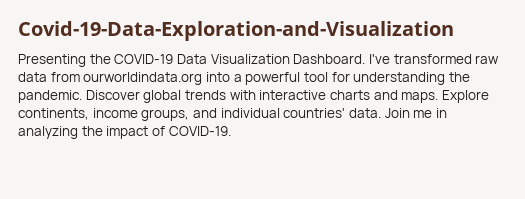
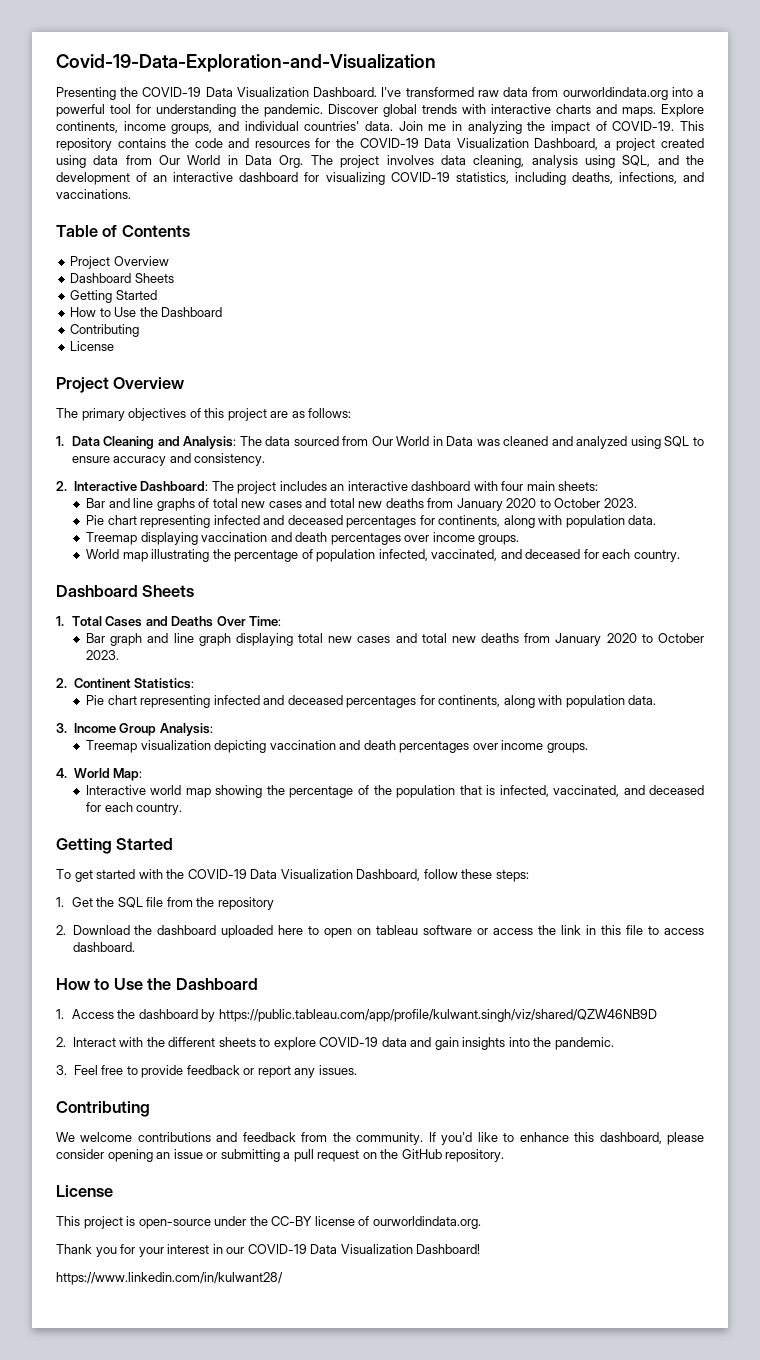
(231, 131) none -> [680,121,704,131] [56,138,704,151] [56,155,705,168] [56,172,704,185] [56,189,131,199] [56,225,190,237] [70,256,169,269] [70,273,174,283] [70,290,157,303] [70,307,223,317] [70,324,140,337] [70,341,115,351] [56,377,185,393] [56,408,352,421] [56,436,704,449] [71,453,266,466] [56,481,599,494] [85,498,637,511] [85,515,657,528] [85,532,520,545] [85,549,680,562] [56,585,195,597] [56,616,282,627] [85,633,705,646] [85,650,119,660] [56,678,195,689] [85,695,657,708] [56,723,213,736] [85,740,588,753] [56,768,143,781] [85,785,704,798] [85,802,183,815] [56,838,174,854] [56,869,529,882] [56,897,274,910] [56,925,704,938] [72,942,135,952] [56,978,258,990] [56,1009,657,1022] [56,1037,614,1050] [56,1065,357,1078] [56,1101,150,1117] [56,1132,705,1145] [56,1149,505,1162] [56,1185,113,1197] [56,1216,481,1229] [56,1244,481,1257] [56,1272,283,1285] This repository contains the code and resources for the COVID-19 Data Visualization Dashboard, a project created using data from Our World in Data Org. The project involves data cleaning, analysis using SQL, and the development of an interactive dashboard for visualizing COVID-19 statistics, including deaths, infections, and vaccinations. // Table of Contents // Project Overview // Dashboard Sheets // Getting Started // How to Use the Dashboard // Contributing // License // Project Overview // The primary objectives of this project are as follows: // 1. Data Cleaning and Analysis: The data sourced from Our World in Data was cleaned and analyzed using SQL to ensure accuracy and consistency. // 2. Interactive Dashboard: The project includes an interactive dashboard with four main sheets: // Bar and line graphs of total new cases and total new deaths from January 2020 to October 2023. // Pie chart representing infected and deceased percentages for continents, along with population data. // Treemap displaying vaccination and death percentages over income groups. // World map illustrating the percentage of population infected, vaccinated, and deceased for each country. // Dashboard Sheets // 1. Total Cases and Deaths Over Time: // Bar graph and line graph displaying total new cases and total new deaths from January 2020 to October 2023. // 2. Continent Statistics: // Pie chart representing infected and deceased percentages for continents, along with population data. // 3. Income Group Analysis: // Treemap visualization depicting vaccination and death percentages over income groups. // 4. World Map: // Interactive world map showing the percentage of the population that is infected, vaccinated, and deceased for each country. // Getting Started // To get started with the COVID-19 Data Visualization Dashboard, follow these steps: // 1. Get the SQL file from the repository // 2. Download the dashboard uploaded here to open on tableau software or access the link in this file to access dashboard. // How to Use the Dashboard // 1. Access the dashboard by https://public.tableau.com/app/profile/kulwant.singh/viz/shared/QZW46NB9D // 2. Interact with the different sheets to explore COVID-19 data and gain insights into the pandemic. // 3. Feel free to provide feedback or report any issues. // Contributing // We welcome contributions and feedback from the community. If you'd like to enhance this dashboard, please consider opening an issue or submitting a pull request on the GitHub repository. // License // This project is open-source under the CC-BY license of ourworldindata.org. // Thank you for your interest in our COVID-19 Data Visualization Dashboard! // https://www.linkedin.com/in/kulwant28/

